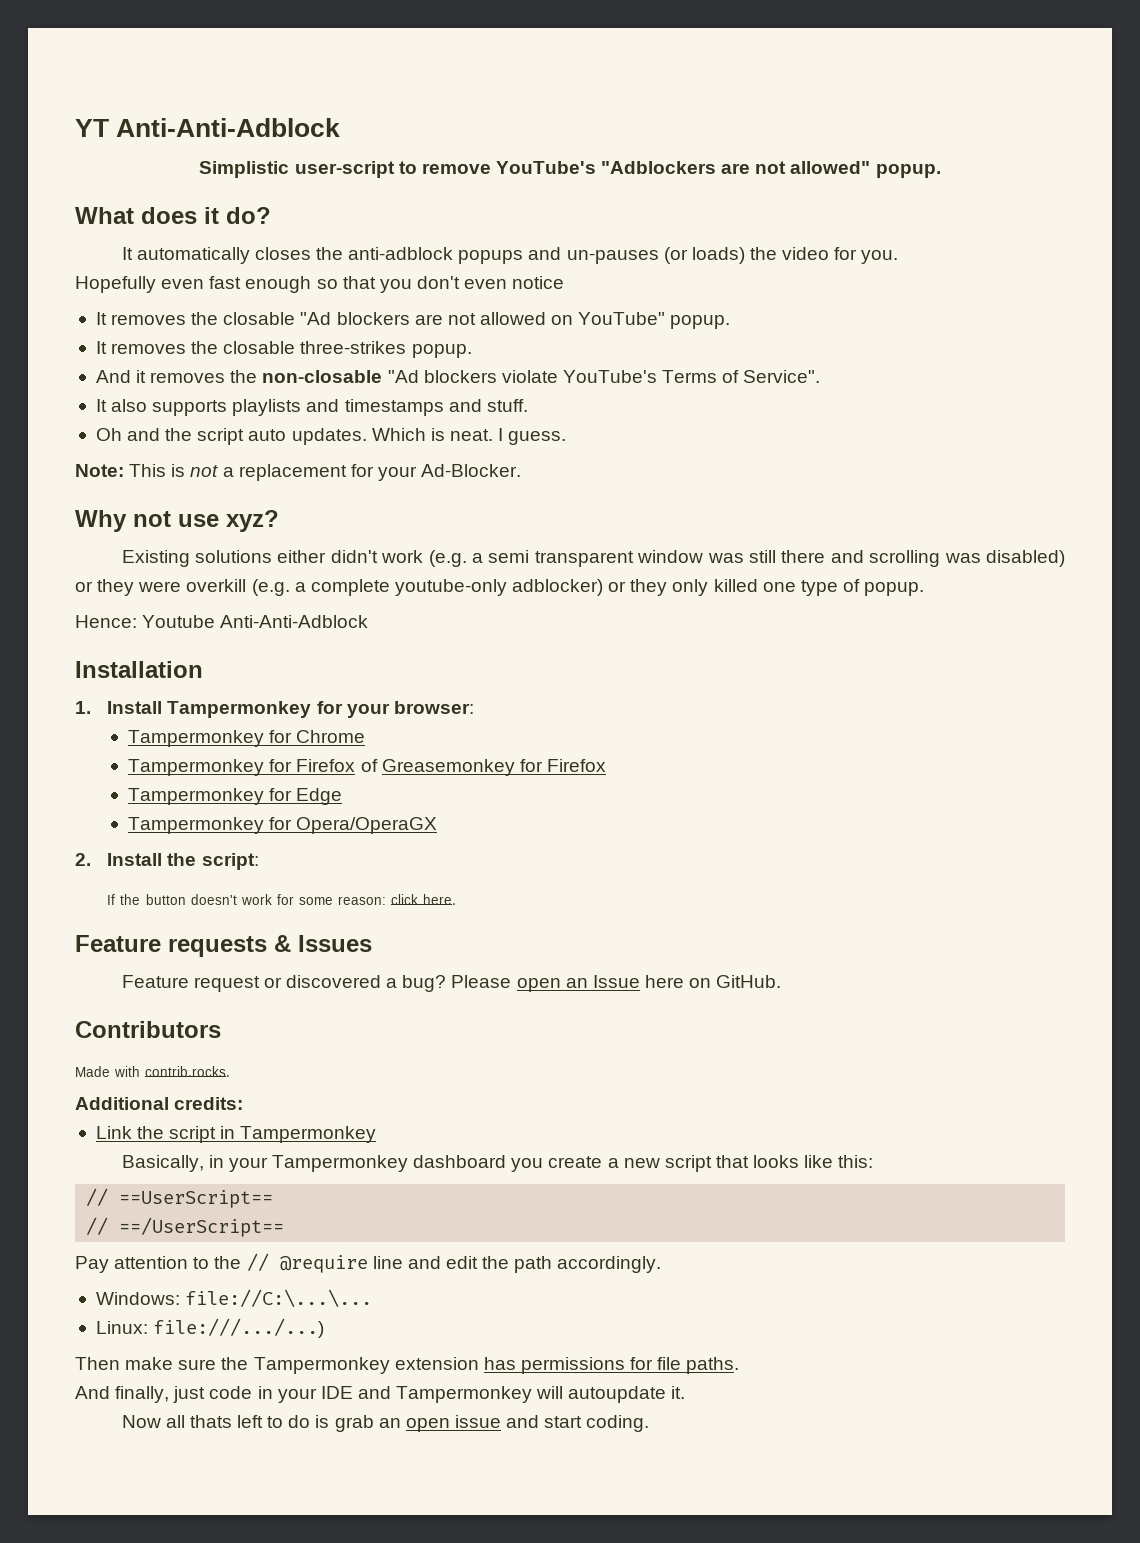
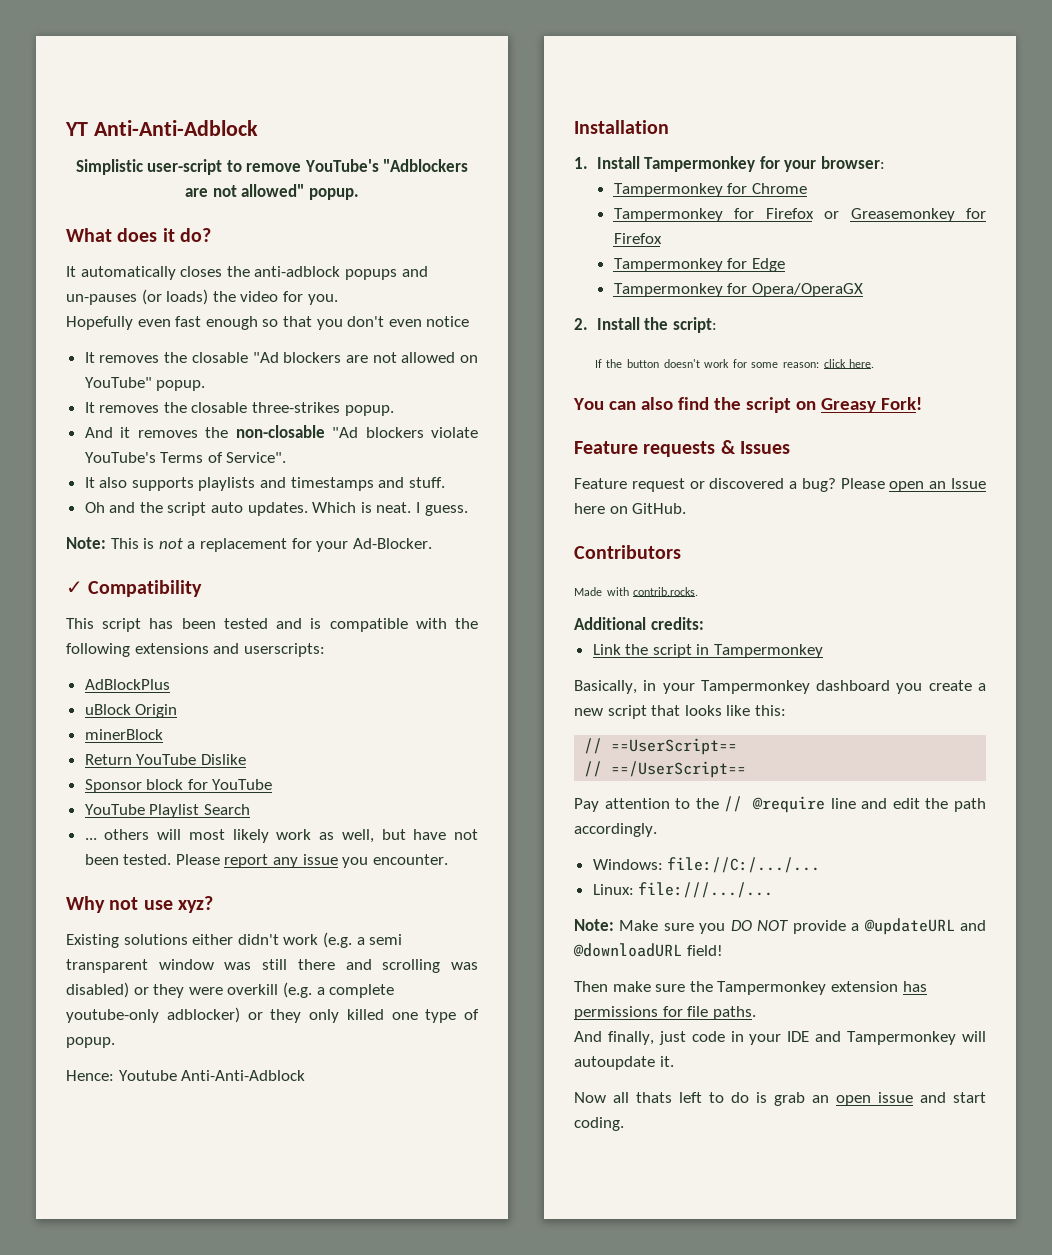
(522, 470) none -> [66,580,203,597] [66,618,479,632] [66,643,325,657] [84,679,170,690] [84,704,178,718] [84,729,163,740] [84,754,246,765] [84,779,273,793] [84,804,250,818] [84,829,479,843] [84,854,448,868] // ✓ Compatibility // This script has been tested and is compatible with the following extensions and userscripts: // AdBlockPlus // uBlock Origin // minerBlock // Return YouTube Dislike // Sponsor block for YouTube // YouTube Playlist Search // ... others will most likely work as well, but have not been tested. Please report any issue you encounter.
[360,759,378,772] of -> [823,211,839,219] or
(457, 899) none -> [573,397,922,413] // You can also find the script on Greasy Fork!
[185,1289,373,1307] file://C:\...\... -> [667,857,821,873] file://C:/.../...
[153,1318,325,1338] file:///.../...) -> [638,882,774,898] [574,918,986,935] [573,943,723,957] file:///.../... // Note: Make sure you DO NOT provide a @updateURL and @downloadURL field!

